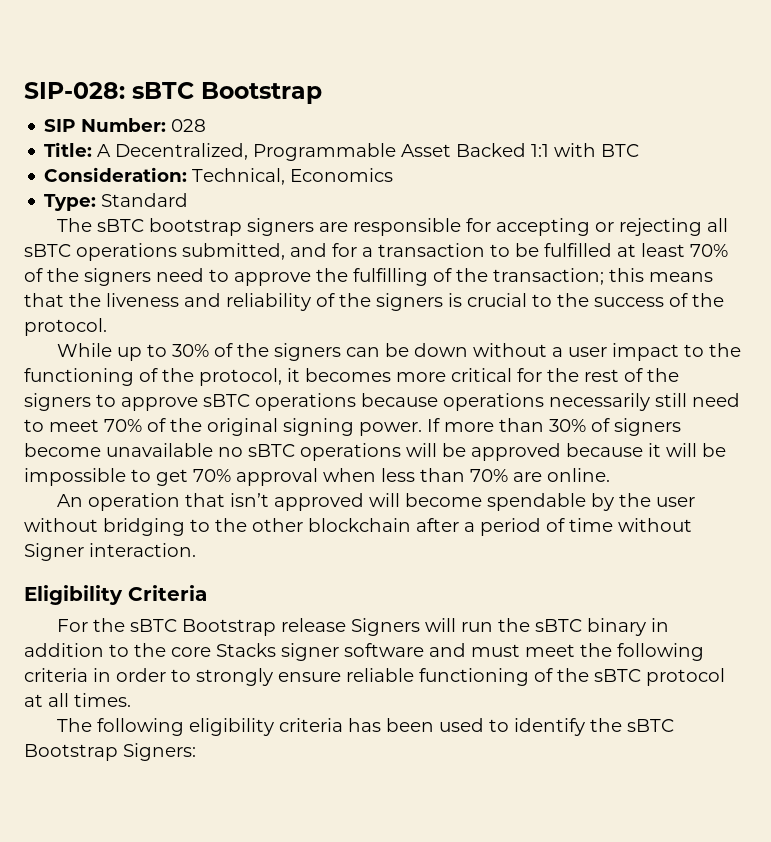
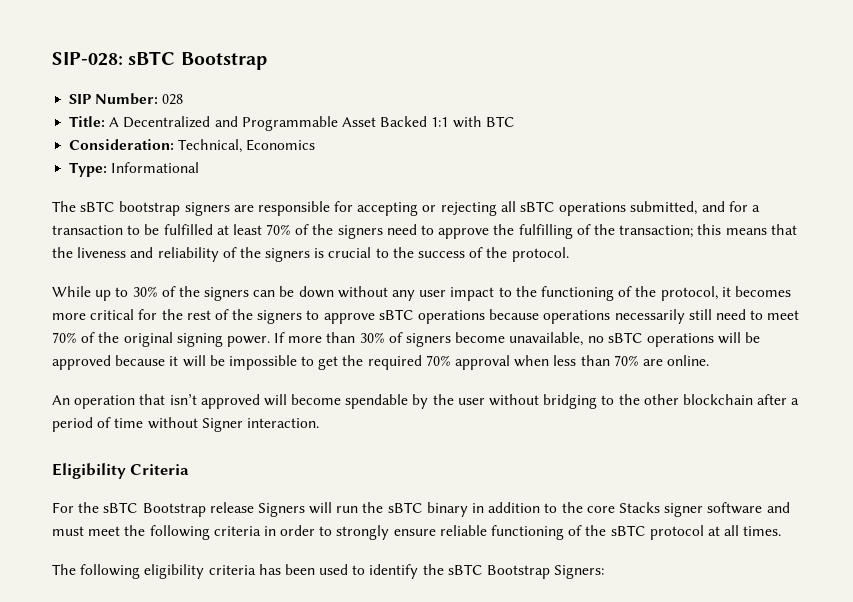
[115,143,249,160] Decentralized, -> [123,116,238,128] Decentralized and
[101,193,189,207] Standard -> [111,162,200,173] Informational
[551,347,563,357] a -> [392,290,416,301] any
[106,443,213,457] unavailable -> [509,332,584,346] unavailable,
(188, 477) none -> [342,355,422,370] the required

